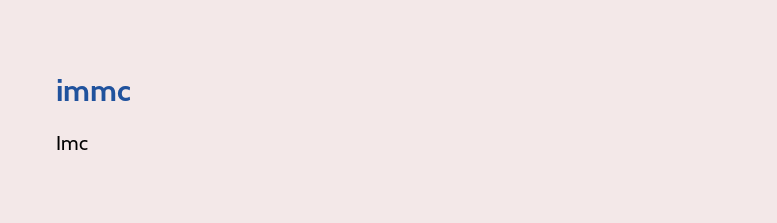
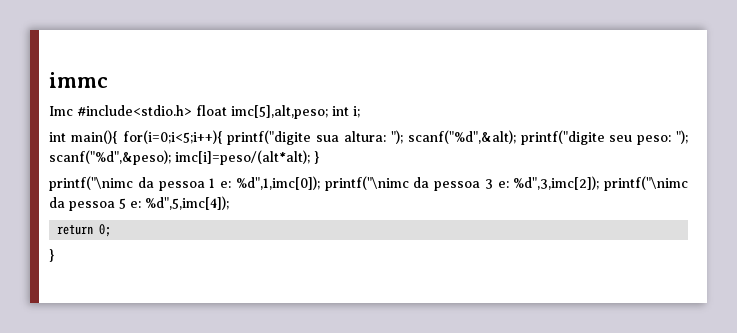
(88, 143) none -> [77,105,360,119] [49,130,689,145] [49,150,319,165] [49,176,688,191] [49,196,229,211] [57,224,112,237] [49,249,54,262] #include<stdio.h> float imc[5],alt,peso; int i; // int main(){ for(i=0;i<5;i++){ printf("digite sua altura: "); scanf("%d",&alt); printf("digite seu peso: "); scanf("%d",&peso); imc[i]=peso/(alt*alt); } // printf("\nimc da pessoa 1 e: %d",1,imc[0]); printf("\nimc da pessoa 3 e: %d",3,imc[2]); printf("\nimc da pessoa 5 e: %d",5,imc[4]); // return 0; // }

